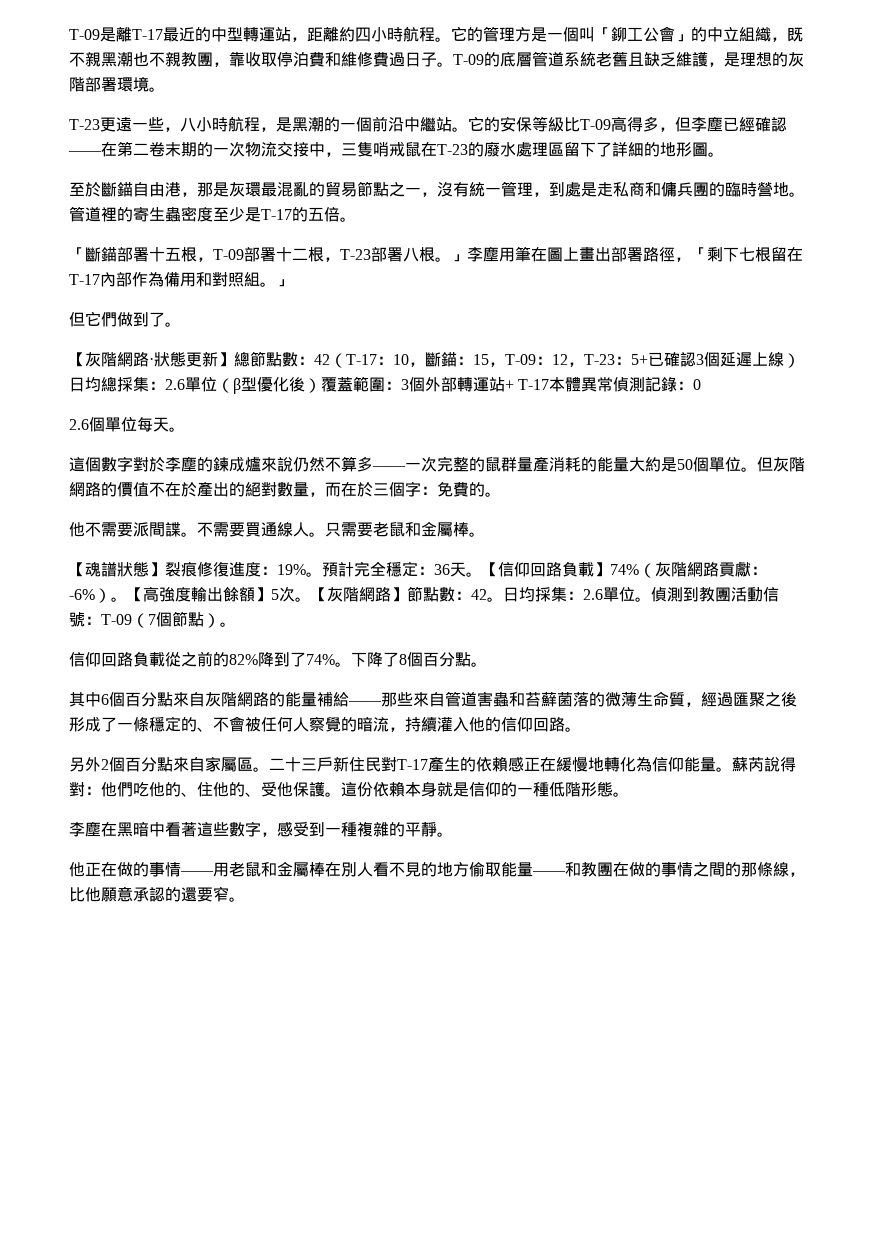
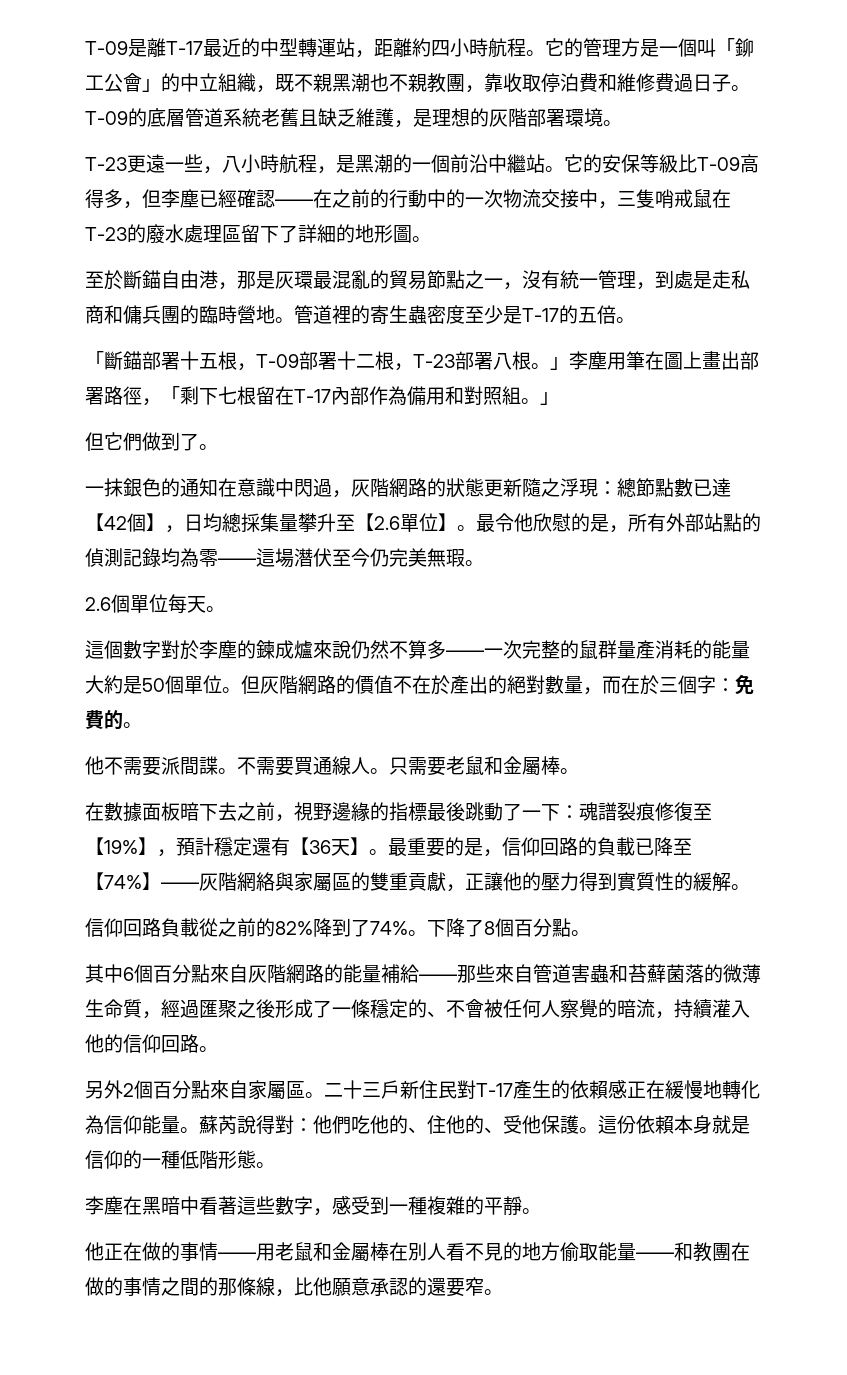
[117,141,197,157] 第二卷末期 -> [332,189,446,208] 之前的行動中
[69,352,154,367] 【灰階網路· -> [85,478,446,498] 一抹銀色的通知在意識中閃過，灰階網路的
[218,351,800,368] [69,376,702,394] 】總節點數：42（T-17：10，斷錨：15，T-09：12，T-23：5+已確認3個延遲上線）日均總採集：2.6單位（β型優化後）覆蓋範圍：3個外部轉運站+ T-17本體異常偵測記錄：0 -> [522,478,731,497] [85,513,761,533] [85,548,484,568] 隨之浮現：總節點數已達【42個】，日均總採集量攀升至【2.6單位】。最令他欣慰的是，所有外部站點的偵測記錄均為零——這場潛伏至今仍完美無瑕。
[69,561,767,578] [69,586,779,603] [69,611,220,628] 【魂譜狀態】裂痕修復進度：19%。預計完全穩定：36天。【信仰回路負載】74%（灰階網路貢獻：-6%）。【高強度輸出餘額】5次。【灰階網路】節點數：42。日均採集：2.6單位。偵測到教團活動信號：T-09（7個節點） -> [85,802,712,822] [85,837,692,857] [85,872,731,892] 在數據面板暗下去之前，視野邊緣的指標最後跳動了一下：魂譜裂痕修復至【19%】，預計穩定還有【36天】。最重要的是，信仰回路的負載已降至【74%】——灰階網絡與家屬區的雙重貢獻，正讓他的壓力得到實質性的緩解

